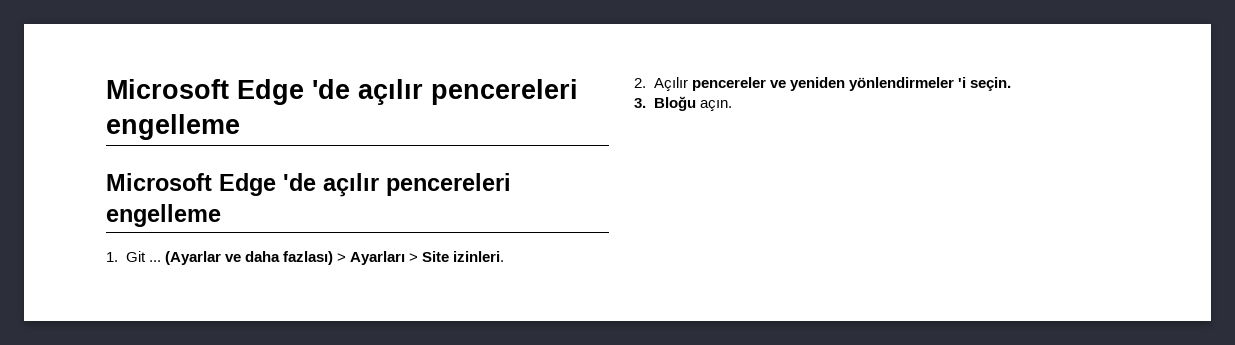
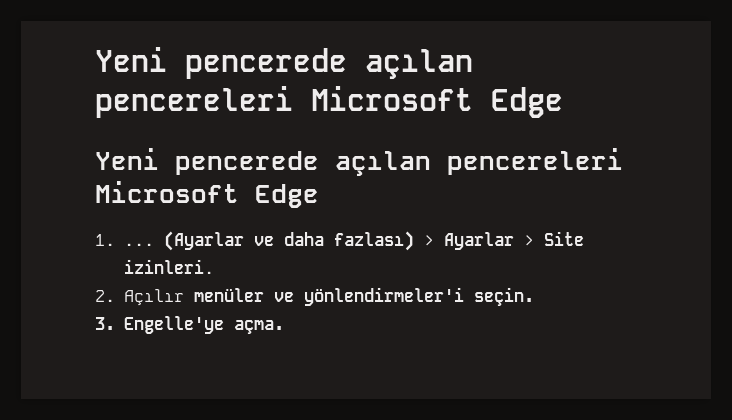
[106,79,578,105] [106,114,240,140] [106,173,511,197] [106,204,221,227] Microsoft Edge 'de açılır pencereleri engelleme // Microsoft Edge 'de açılır pencereleri engelleme -> [95,47,473,79] [95,86,563,118] [95,148,623,176] [95,181,319,208] Yeni pencerede açılan pencereleri Microsoft Edge // Yeni pencerede açılan pencereleri Microsoft Edge
[125,251,146,262] Git -> (115, 240) none
[349,251,405,265] Ayarları -> [443,232,514,250] Ayarlar
[691,77,966,91] pencereler ve yeniden yönlendirmeler 'i -> [193,287,464,306] menüler ve yönlendirmeler'i
[653,96,732,111] Bloğu açın. -> [123,316,284,334] Engelle'ye açma.

